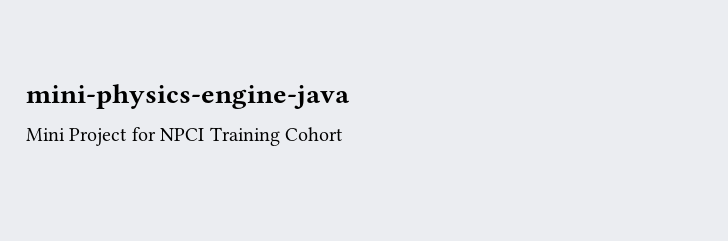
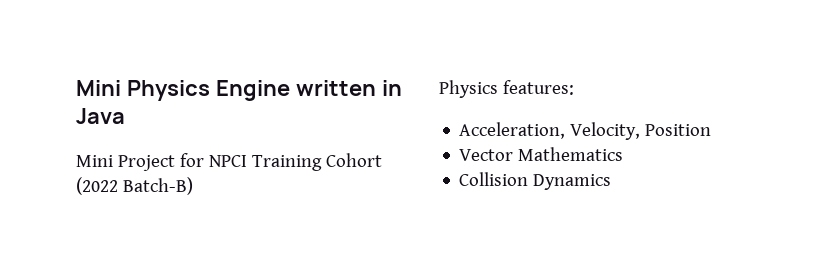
[26,84,350,109] mini-physics-engine-java -> [76,80,402,101] [76,108,125,124] Mini Physics Engine written in Java
(343, 134) none -> [76,177,193,195] [439,80,574,98] [459,122,712,140] [459,147,624,161] [459,172,612,190] (2022 Batch-B) // Physics features: // Acceleration, Velocity, Position // Vector Mathematics // Collision Dynamics

